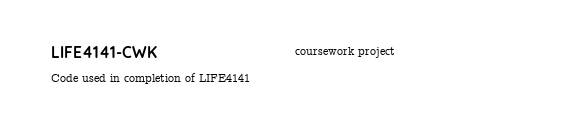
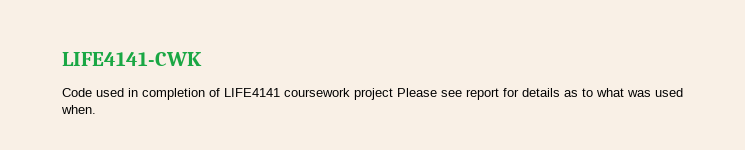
(395, 52) none -> [397,88,683,100] [61,105,96,114] Please see report for details as to what was used when.

